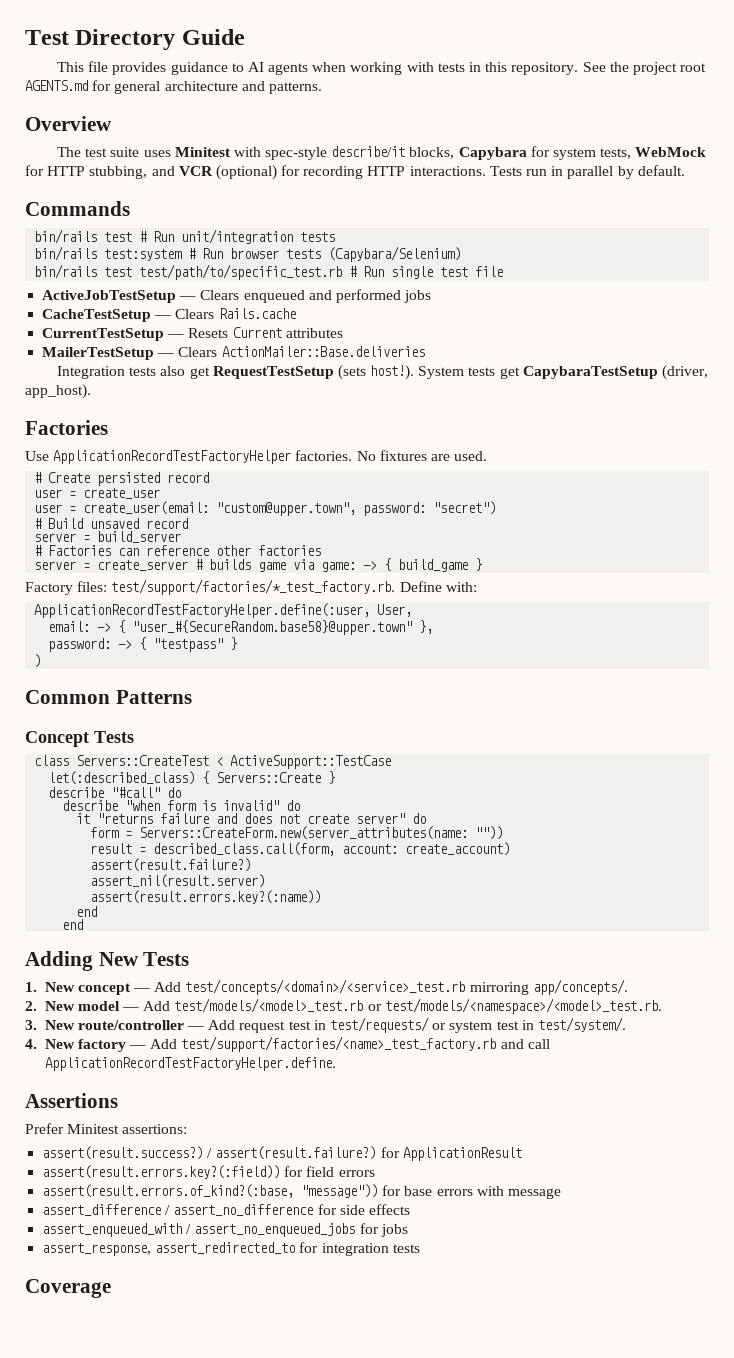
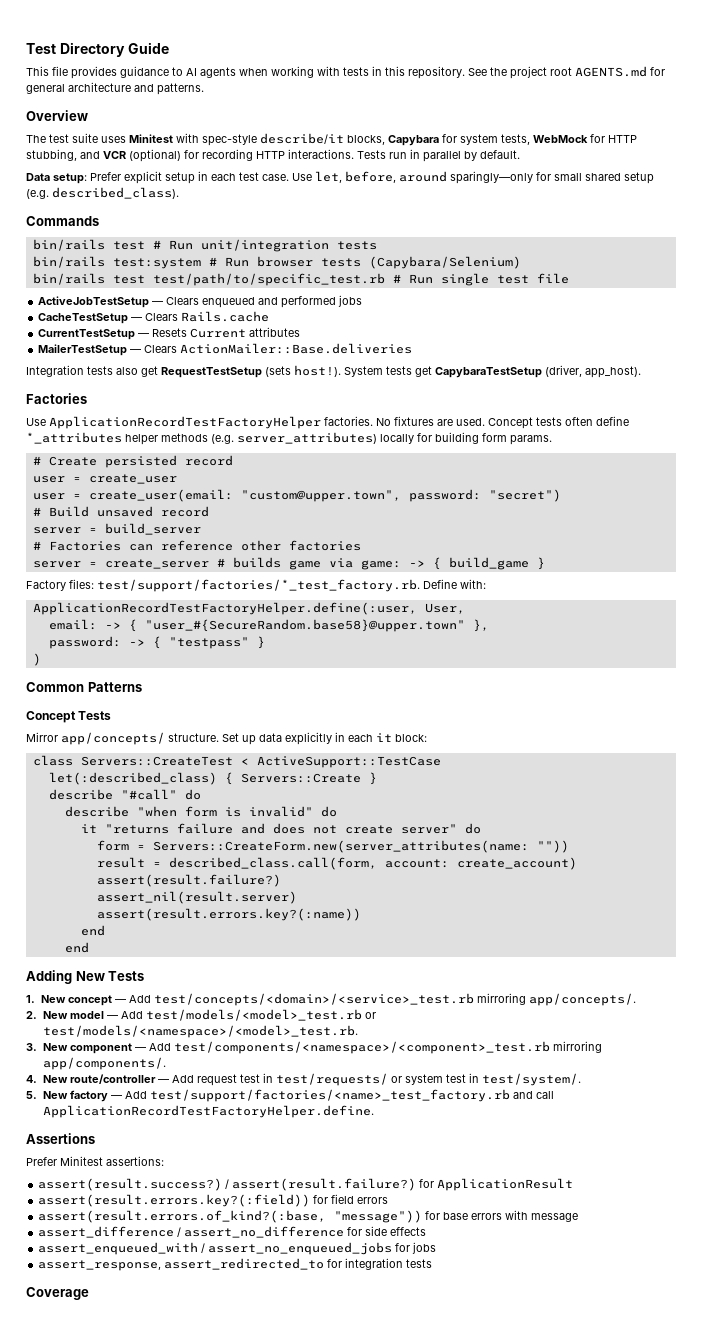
(685, 170) none -> [26,171,654,184] [26,187,179,199] // Data setup: Prefer explicit setup in each test case. Use let, before, around sparingly—only for small shared setup (e.g. described_class).
(488, 456) none -> [488,416,629,429] [26,432,552,445] Concept tests often define *_attributes helper methods (e.g. server_attributes) locally for building form params.
(134, 737) none -> [26,732,427,745] // Mirror app/concepts/ structure. Set up data explicitly in each it block:
(75, 1025) none -> [69,1041,602,1054] [42,1057,166,1070] [26,1075,68,1083] component — Add test/components/<namespace>/<component>_test.rb mirroring app/components/. // 4. New
[25,1039,37,1049] 4. -> [26,1091,37,1099] 5.

